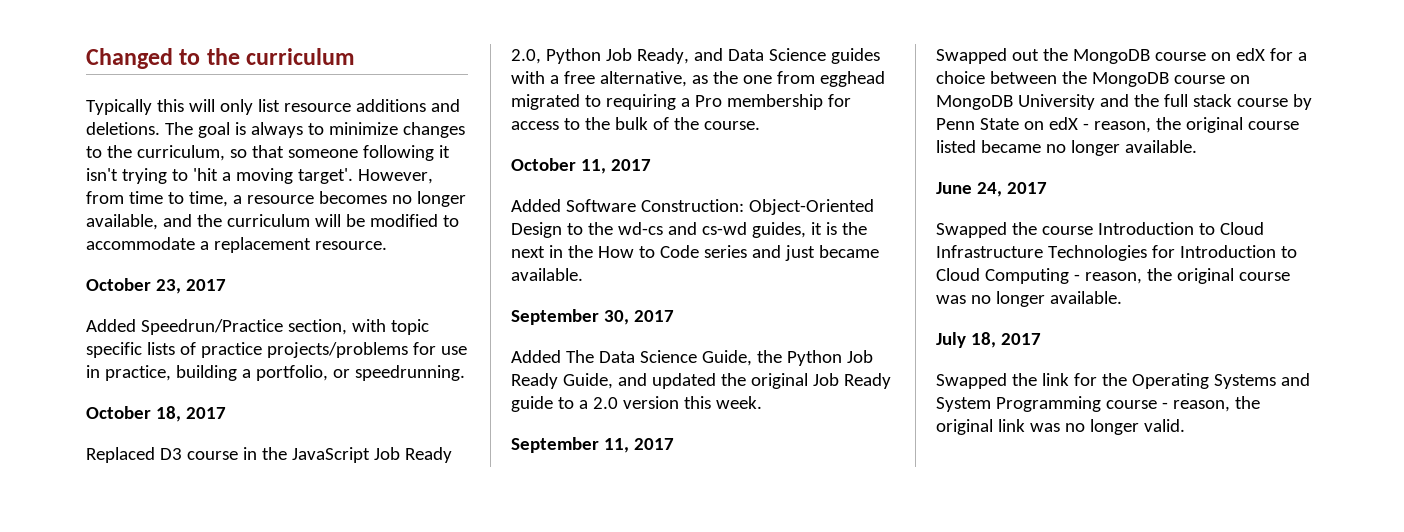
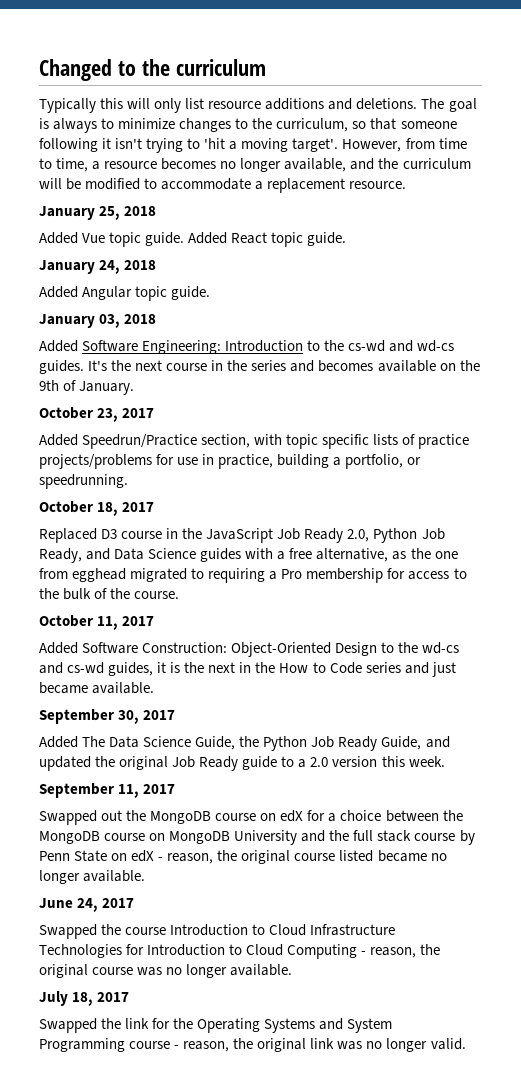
(387, 245) none -> [39,206,157,220] [39,232,347,247] [39,260,157,274] [39,286,211,301] [39,314,157,328] [39,340,455,354] [39,360,480,374] [39,380,135,395] // January 25, 2018 // Added Vue topic guide. Added React topic guide. // January 24, 2018 // Added Angular topic guide. // January 03, 2018 // Added Software Engineering: Introduction to the cs-wd and wd-cs guides. It's the next course in the series and becomes available on the 9th of January.

